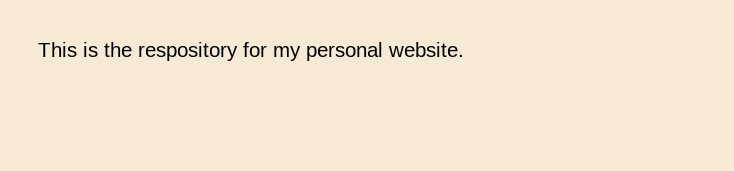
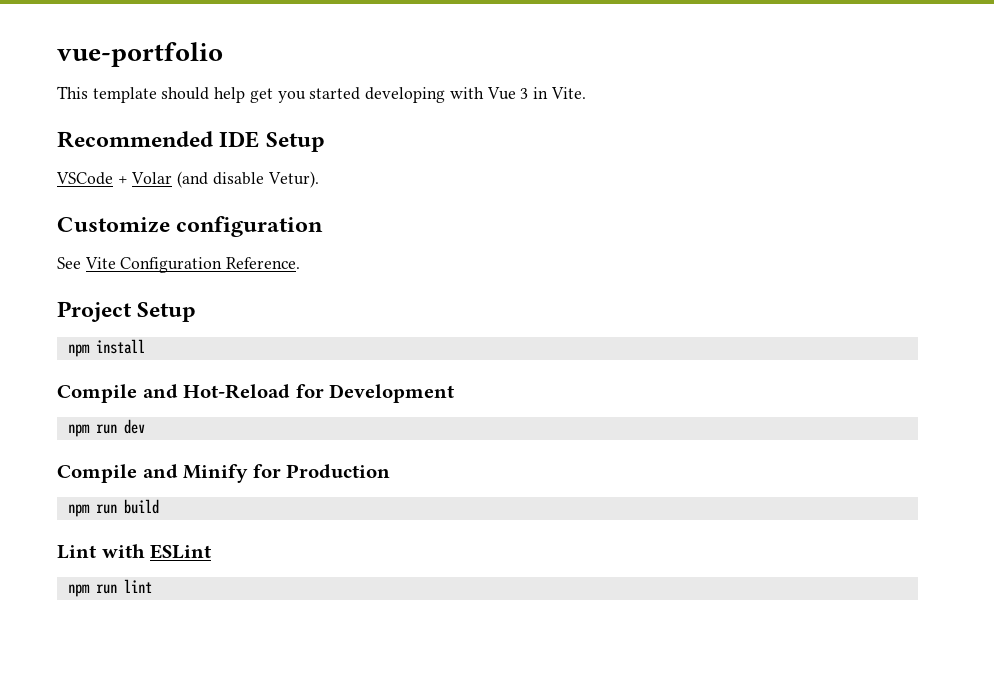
[38,42,464,61] This is the respository for my personal website. -> [57,42,223,67] [57,86,586,103] [57,131,325,152] [56,171,319,188] [57,216,324,237] [57,257,301,273] [57,301,197,322] [67,339,145,357] [57,384,455,403] [67,419,145,437] [57,464,391,483] [67,499,159,517] [57,544,212,559] [67,579,152,597] vue-portfolio // This template should help get you started developing with Vue 3 in Vite. // Recommended IDE Setup // VSCode + Volar (and disable Vetur). // Customize configuration // See Vite Configuration Reference. // Project Setup // npm install // Compile and Hot-Reload for Development // npm run dev // Compile and Minify for Production // npm run build // Lint with ESLint // npm run lint

